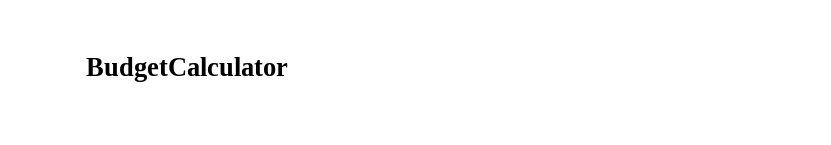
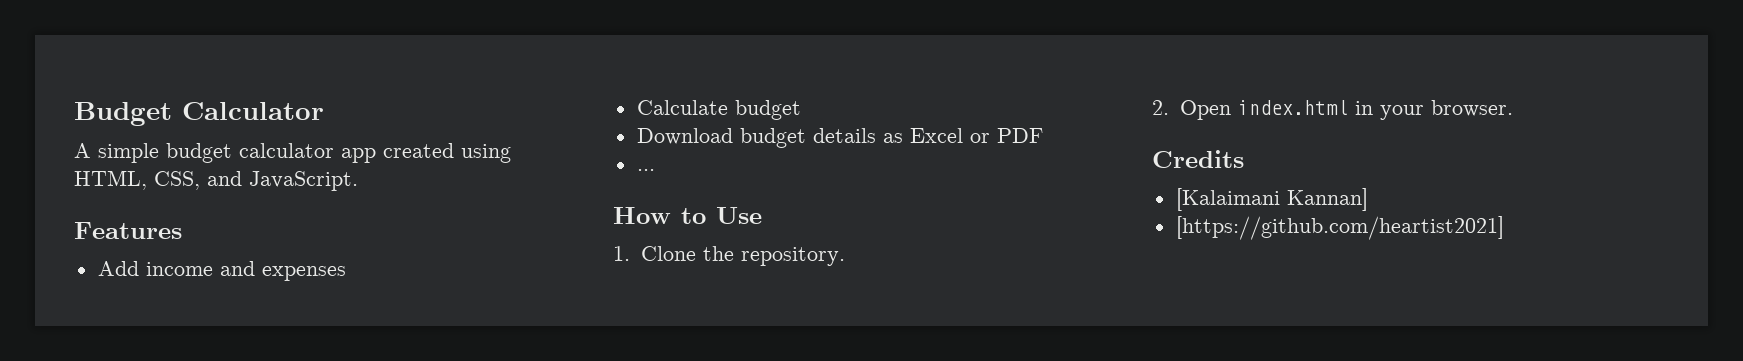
[86,57,288,82] BudgetCalculator -> [74,102,324,126] [74,143,511,163] [74,170,358,191] [74,222,182,239] [97,261,346,281] [636,100,801,120] [636,128,1043,148] [636,169,655,171] [613,207,762,224] [613,246,845,266] [1152,100,1513,120] [1152,150,1244,168] [1175,188,1368,211] [1175,216,1504,240] Budget Calculator // A simple budget calculator app created using HTML, CSS, and JavaScript. // Features // Add income and expenses // Calculate budget // Download budget details as Excel or PDF // ... // How to Use // 1. Clone the repository. // 2. Open index.html in your browser. // Credits // [Kalaimani Kannan] // [https://github.com/heartist2021]

